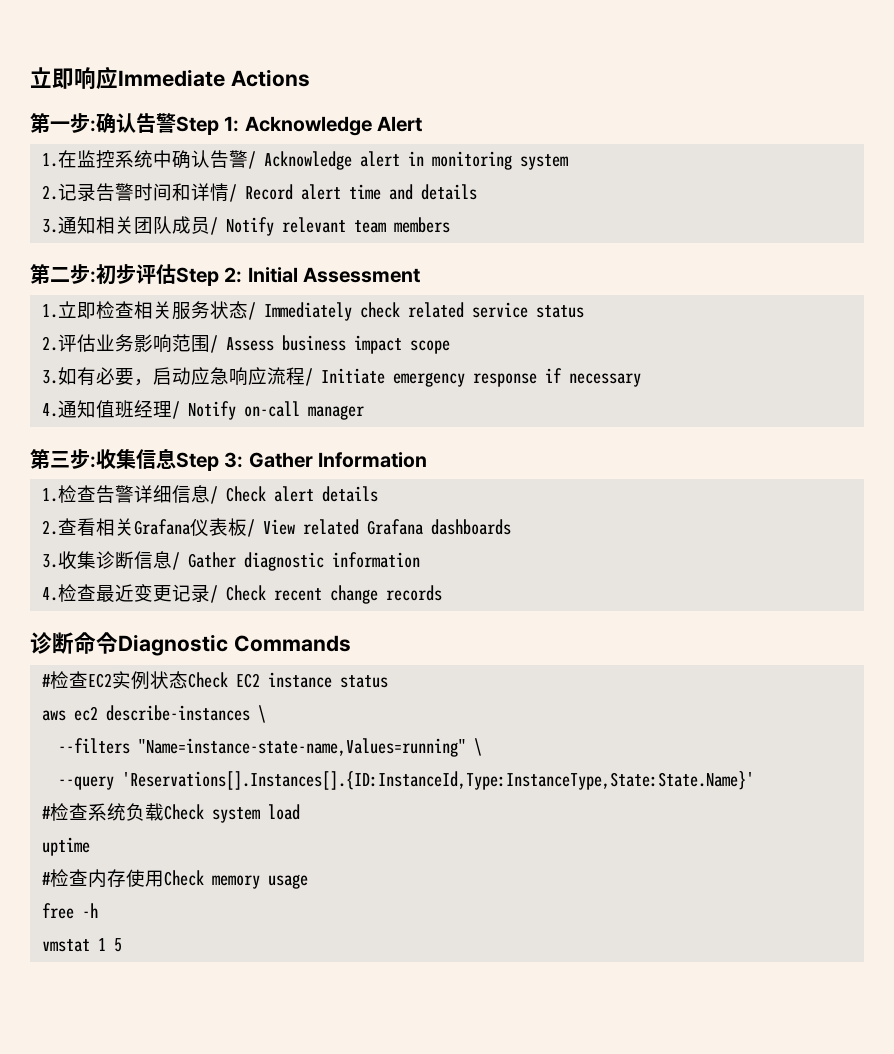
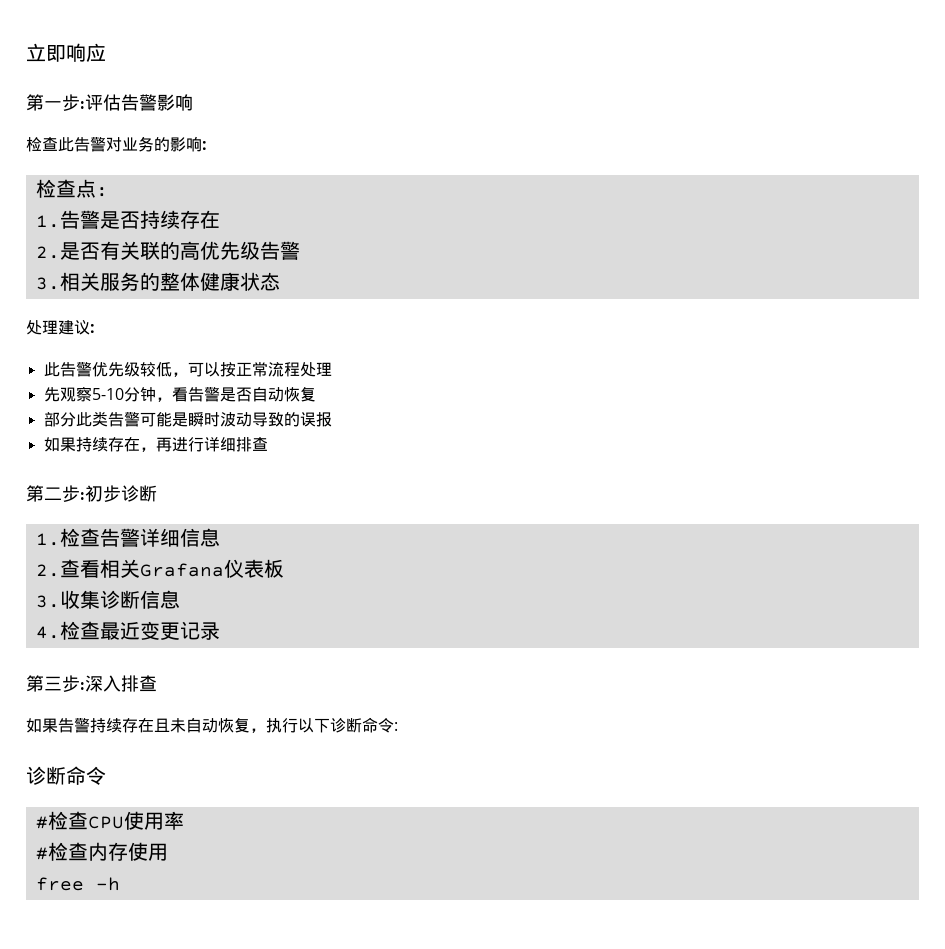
[118,69,310,87] Immediate Actions -> (106, 52) none
[96,113,423,136] [42,150,568,170] [42,183,477,202] [42,216,450,236] [30,264,421,286] [42,301,584,321] [42,334,450,354] [42,367,641,387] [42,400,364,420] [30,448,428,471] 确认告警Step 1: Acknowledge Alert // 1.在监控系统中确认告警/ Acknowledge alert in monitoring system // 2.记录告警时间和详情/ Record alert time and details // 3.通知相关团队成员/ Notify relevant team members // 第二步:初步评估Step 2: Initial Assessment // 1.立即检查相关服务状态/ Immediately check related service status // 2.评估业务影响范围/ Assess business impact scope // 3.如有必要，启动应急响应流程/ Initiate emergency response if necessary // 4.通知值班经理/ Notify on-call manager // 第三步:收集信息Step 3: Gather Information -> [85,94,193,111] [26,136,207,152] [35,179,108,198] [35,210,220,229] [35,241,300,260] [35,272,280,291] [26,320,95,335] [43,362,332,377] [43,386,316,402] [43,411,332,427] [43,437,268,452] [26,485,157,502] 评估告警影响 // 检查此告警对业务的影响: // 检查点: // 1.告警是否持续存在 // 2.是否有关联的高优先级告警 // 3.相关服务的整体健康状态 // 处理建议: // 此告警优先级较低，可以按正常流程处理 // 先观察5-10分钟，看告警是否自动恢复 // 部分此类告警可能是瞬时波动导致的误报 // 如果持续存在，再进行详细排查 // 第二步:初步诊断
[210,486,378,504] / Check alert details -> (220, 537) none
[247,519,511,537] / View related Grafana dashboards -> (284, 568) none
[172,552,420,571] / Gather diagnostic information -> (180, 599) none
[210,585,442,604] [30,632,351,656] [42,671,388,690] [42,705,266,723] [58,738,482,757] [58,771,754,790] [42,803,300,823] [42,837,90,856] / Check recent change records // 诊断命令Diagnostic Commands // #检查EC2实例状态Check EC2 instance status // aws ec2 describe-instances \ // --filters "Name=instance-state-name,Values=running" \ // --query 'Reservations[].Instances[].{ID:InstanceId,Type:InstanceType,State:State.Name}' // #检查系统负载Check system load // uptime -> [26,675,157,692] [26,717,398,733] [26,766,106,785] [35,811,184,830] // 第三步:深入排查 // 如果告警持续存在且未自动恢复，执行以下诊断命令: // 诊断命令 // #检查CPU使用率
[164,870,308,889] Check memory usage -> (168, 852) none
[42,938,122,952] // vmstat 1 5 -> (120, 884) none

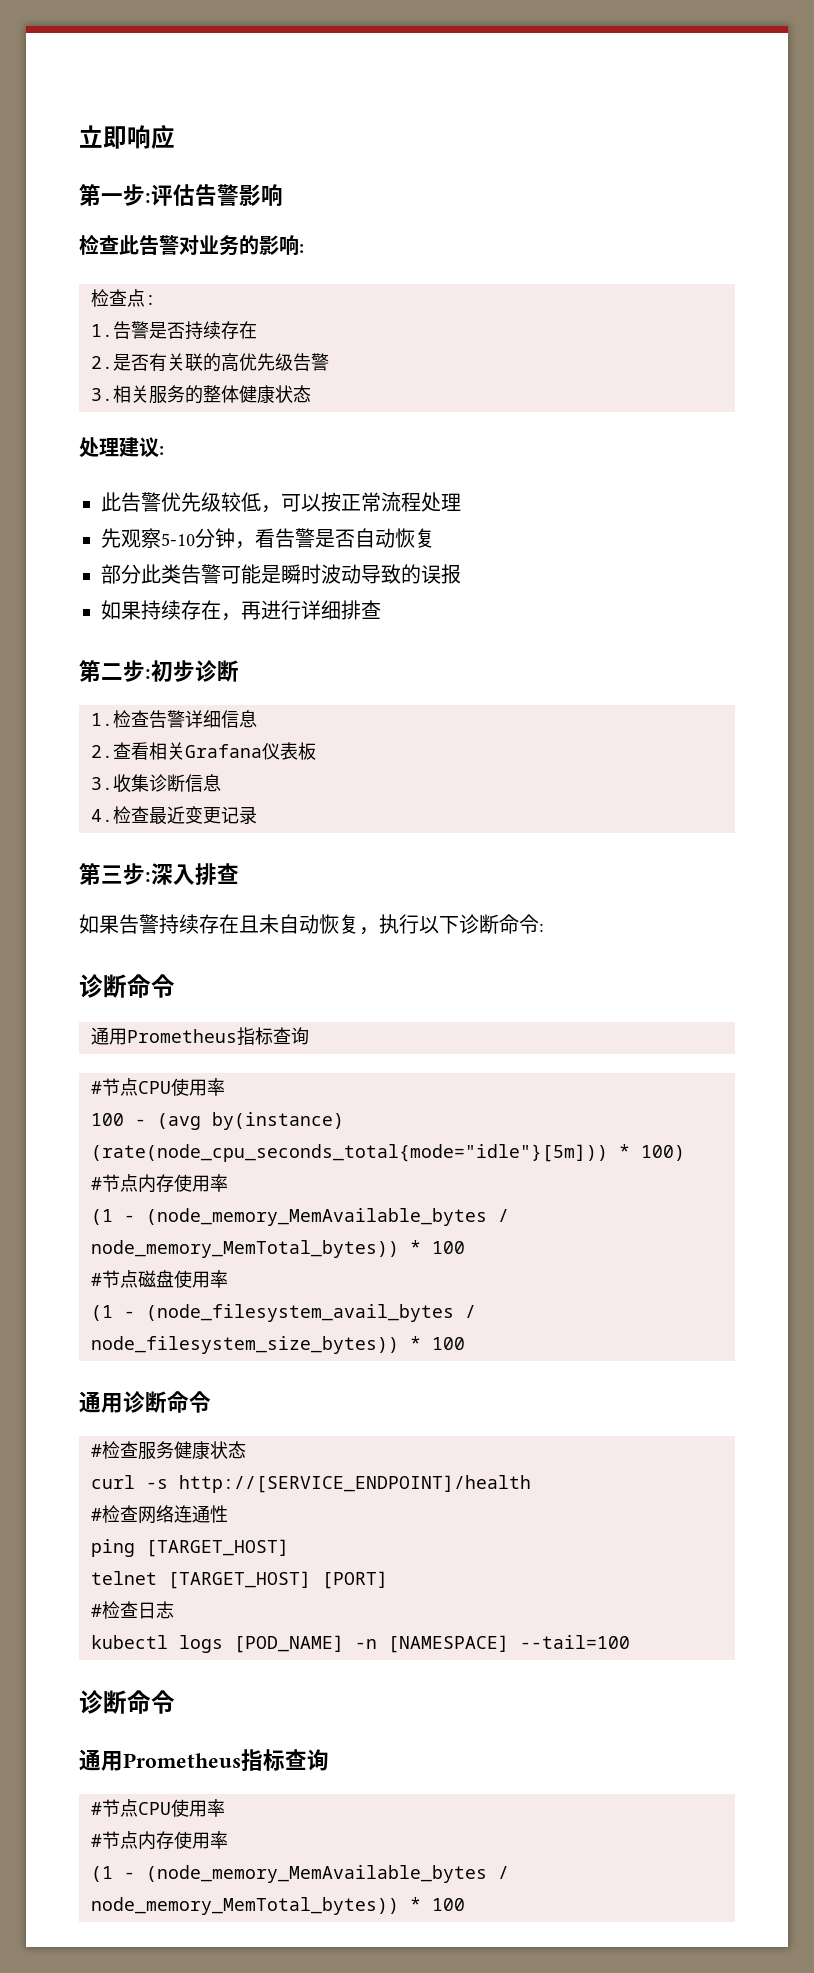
[35,811,88,830] #检查 -> [91,1027,309,1046] [91,1078,225,1096] [91,1112,344,1130] [91,1144,685,1162] [91,1174,228,1193] [91,1208,509,1226] [91,1240,465,1258] [91,1270,228,1288] [91,1304,476,1322] [91,1336,465,1354] [79,1391,211,1413] [91,1441,246,1460] [91,1475,531,1493] [91,1505,228,1524] [91,1539,289,1557] [91,1571,388,1589] [91,1601,174,1619] [91,1635,630,1653] [79,1690,175,1714] [79,1749,329,1771] [91,1799,138,1817] 通用Prometheus指标查询 // #节点CPU使用率 // 100 - (avg by(instance) (rate(node_cpu_seconds_total{mode="idle"}[5m])) * 100) // #节点内存使用率 // (1 - (node_memory_MemAvailable_bytes / node_memory_MemTotal_bytes)) * 100 // #节点磁盘使用率 // (1 - (node_filesystem_avail_bytes / node_filesystem_size_bytes)) * 100 // 通用诊断命令 // #检查服务健康状态 // curl -s http://[SERVICE_ENDPOINT]/health // #检查网络连通性 // ping [TARGET_HOST] // telnet [TARGET_HOST] [PORT] // #检查日志 // kubectl logs [POD_NAME] -n [NAMESPACE] --tail=100 // 诊断命令 // 通用Prometheus指标查询 // #节点
[47,842,168,861] [35,877,120,891] 检查内存使用 // free -h -> [102,1831,228,1850] [91,1865,509,1883] [91,1897,465,1915] 节点内存使用率 // (1 - (node_memory_MemAvailable_bytes / node_memory_MemTotal_bytes)) * 100

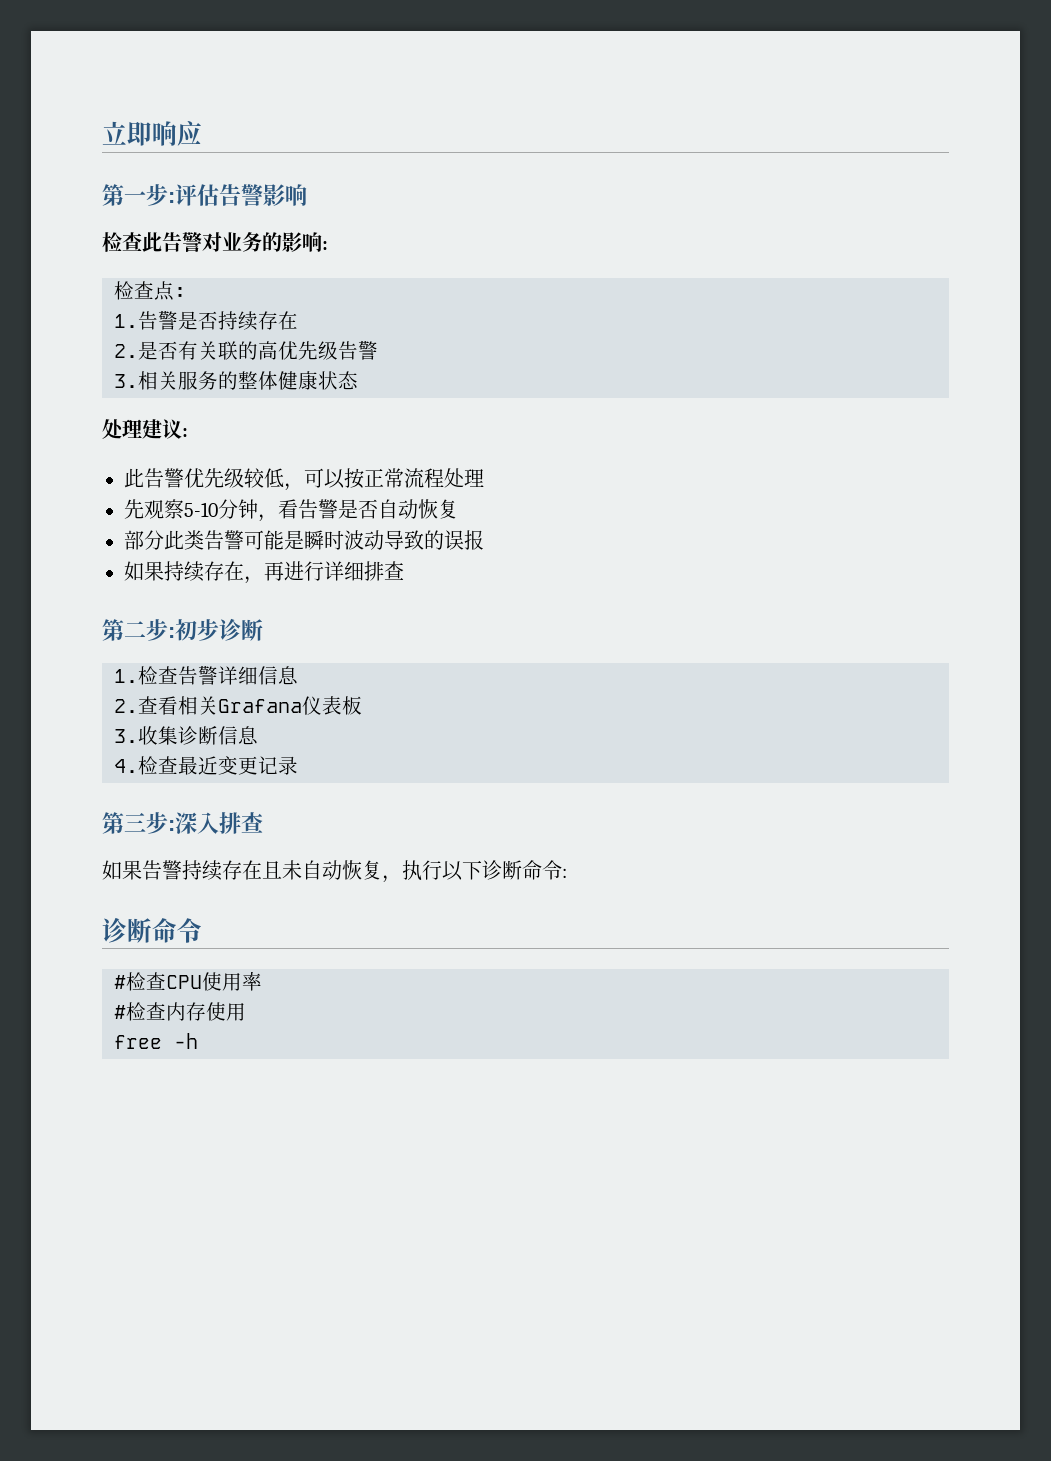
[91,1027,309,1046] [91,1078,225,1096] [91,1112,344,1130] [91,1144,685,1162] [91,1174,228,1193] [91,1208,509,1226] [91,1240,465,1258] [91,1270,228,1288] [91,1304,476,1322] [91,1336,465,1354] [79,1391,211,1413] [91,1441,246,1460] [91,1475,531,1493] [91,1505,228,1524] [91,1539,289,1557] [91,1571,388,1589] [91,1601,174,1619] [91,1635,630,1653] [79,1690,175,1714] [79,1749,329,1771] [91,1799,138,1817] 通用Prometheus指标查询 // #节点CPU使用率 // 100 - (avg by(instance) (rate(node_cpu_seconds_total{mode="idle"}[5m])) * 100) // #节点内存使用率 // (1 - (node_memory_MemAvailable_bytes / node_memory_MemTotal_bytes)) * 100 // #节点磁盘使用率 // (1 - (node_filesystem_avail_bytes / node_filesystem_size_bytes)) * 100 // 通用诊断命令 // #检查服务健康状态 // curl -s http://[SERVICE_ENDPOINT]/health // #检查网络连通性 // ping [TARGET_HOST] // telnet [TARGET_HOST] [PORT] // #检查日志 // kubectl logs [POD_NAME] -n [NAMESPACE] --tail=100 // 诊断命令 // 通用Prometheus指标查询 // #节点 -> [114,972,166,991] #检查
[102,1831,228,1850] [91,1865,509,1883] [91,1897,465,1915] 节点内存使用率 // (1 - (node_memory_MemAvailable_bytes / node_memory_MemTotal_bytes)) * 100 -> [126,1002,246,1021] [114,1033,198,1049] 检查内存使用 // free -h

